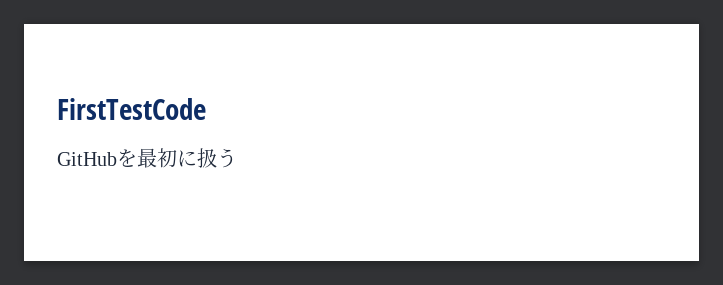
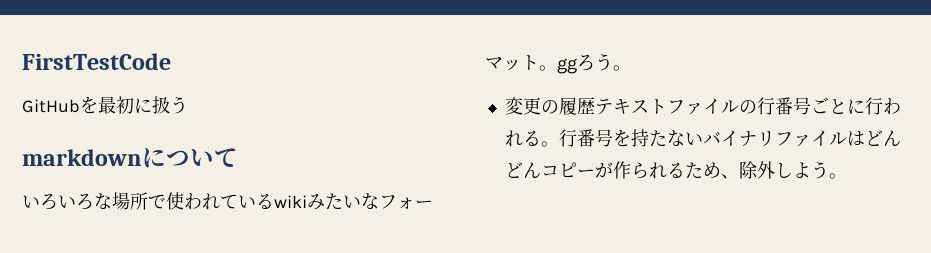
(237, 158) none -> [22,147,238,168] [22,192,433,210] [485,53,631,74] [504,97,901,115] [504,129,901,147] [504,161,847,179] // markdownについて // いろいろな場所で使われているwikiみたいなフォーマット。ggろう。 // 変更の履歴テキストファイルの行番号ごとに行われる。行番号を持たないバイナリファイルはどんどんコピーが作られるため、除外しよう。

